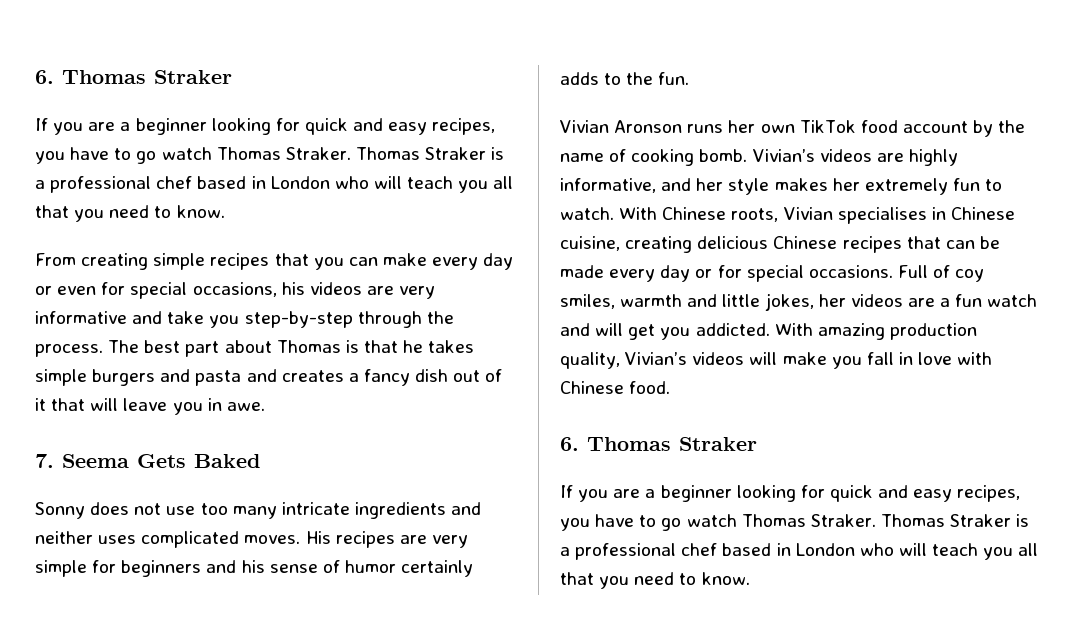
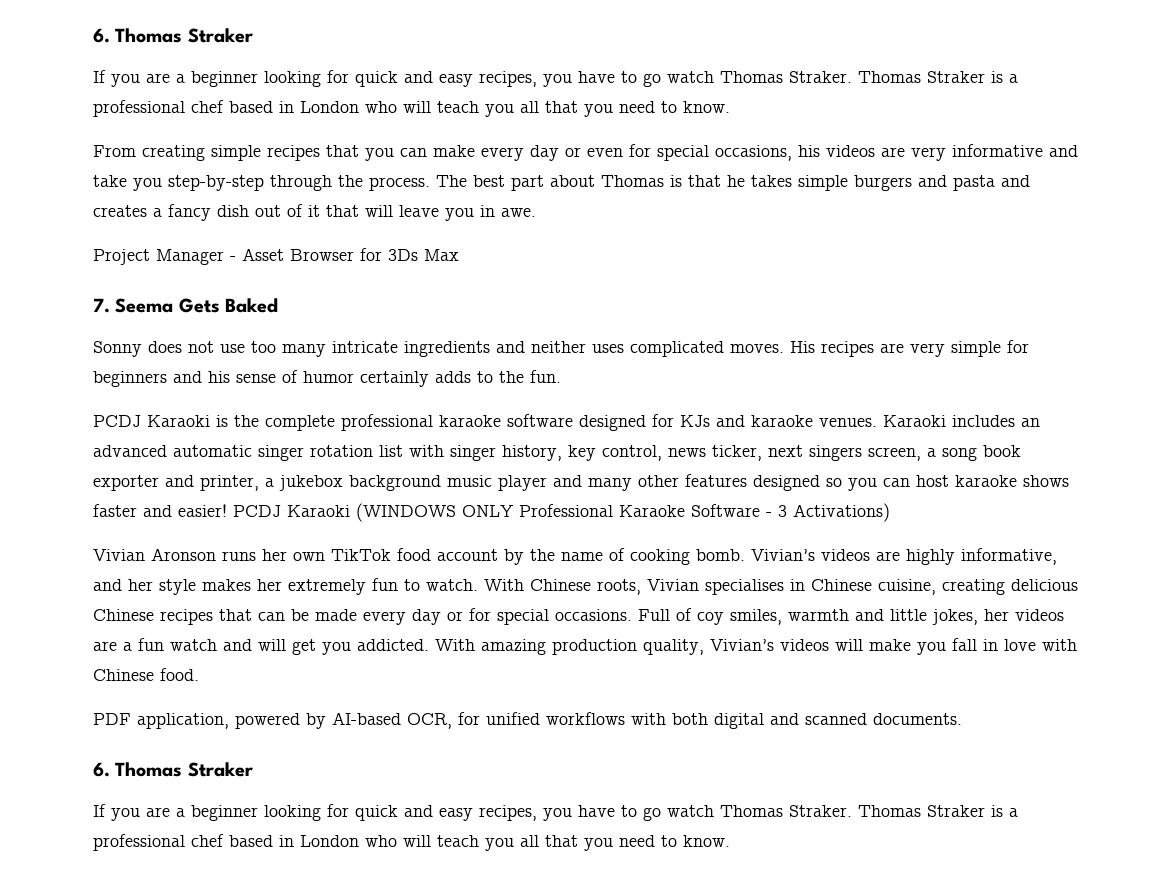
(265, 406) none -> [93,248,459,265] // Project Manager - Asset Browser for 3Ds Max
(690, 78) none -> [93,414,1040,431] [93,445,1021,461] [93,474,1069,491] [93,503,890,522] // PCDJ Karaoki is the complete professional karaoke software designed for KJs and karaoke venues. Karaoki includes an advanced automatic singer rotation list with singer history, key control, news ticker, next singers screen, a song book exporter and printer, a jukebox background music player and many other features designed so you can host karaoke shows faster and easier! PCDJ Karaoki (WINDOWS ONLY Professional Karaoke Software - 3 Activations)
(671, 387) none -> [93,712,962,729] // PDF application, powered by AI-based OCR, for unified workflows with both digital and scanned documents.

